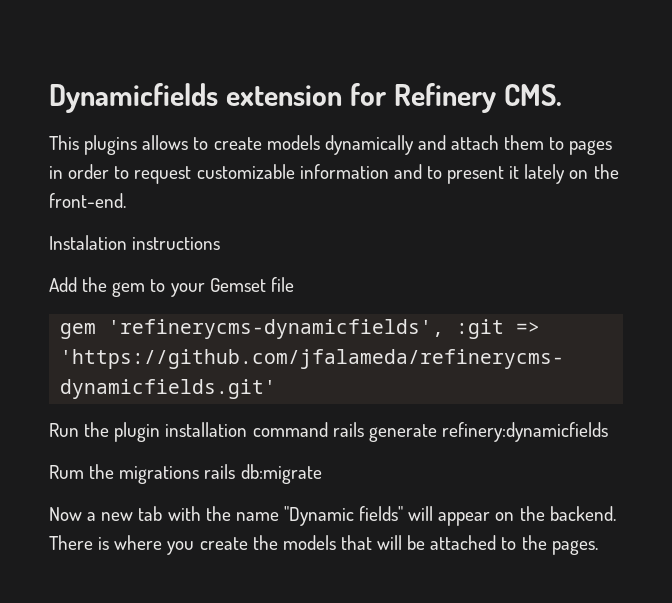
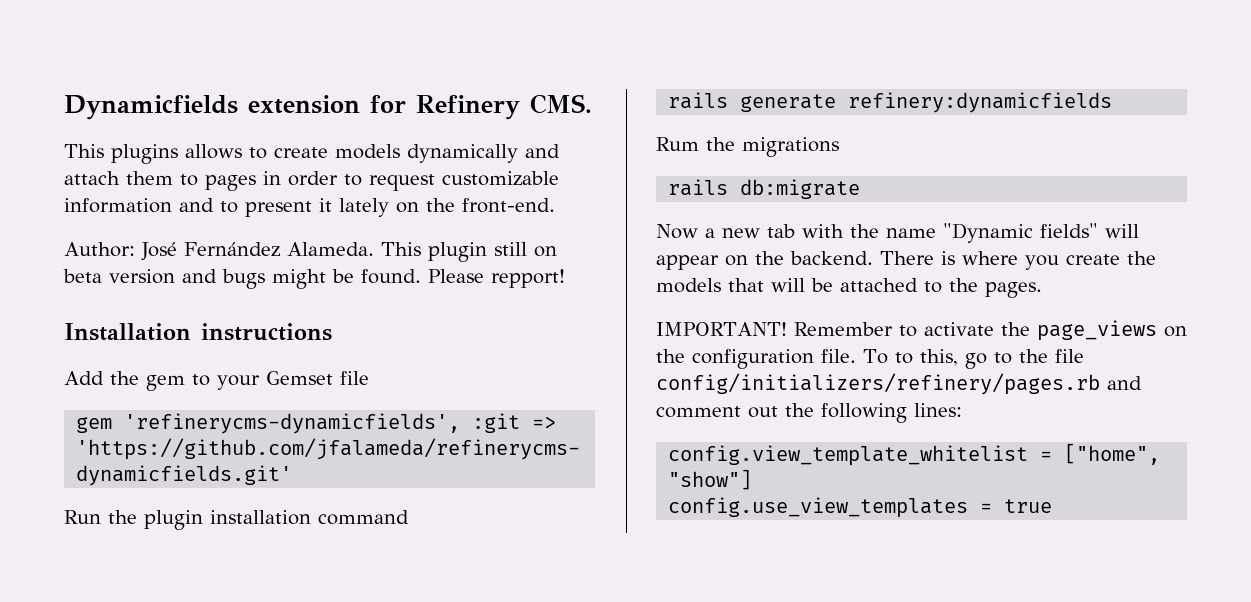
[49,235,127,250] Instalation -> [64,242,557,262] [63,269,565,289] [64,323,191,341] Author: José Fernández Alameda. This plugin still on beta version and bugs might be found. Please repport! // Installation
(328, 429) none -> (409, 517) //
(200, 475) none -> (839, 147) //
(598, 547) none -> [656,320,1187,341] [656,349,1084,369] [656,373,1142,395] [656,403,962,423] [668,443,1161,466] [668,469,753,490] [668,497,1053,518] // IMPORTANT! Remember to activate the page_views on the configuration file. To to this, go to the file config/initializers/refinery/pages.rb and comment out the following lines: // config.view_template_whitelist = ["home", "show"] // config.use_view_templates = true

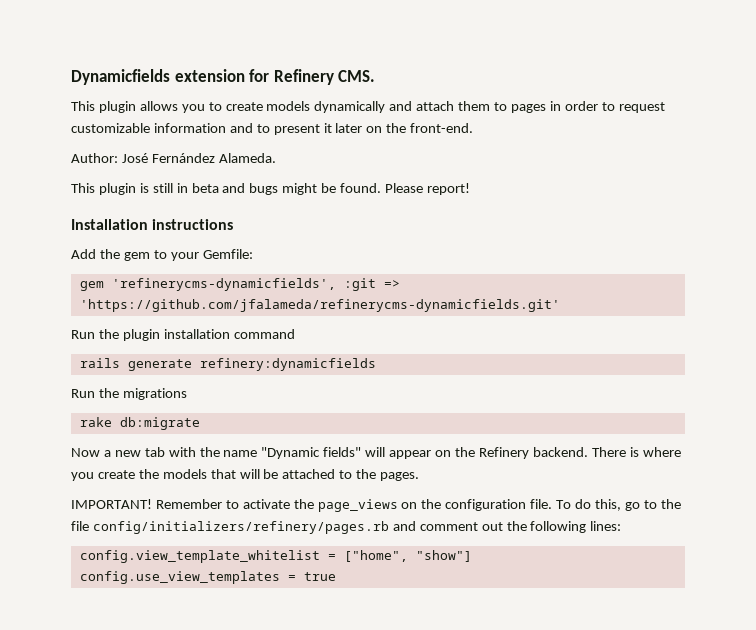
[111,144,242,164] plugins allows -> [98,101,205,113] plugin allows you
[339,198,389,217] lately -> [335,123,363,133] later
[381,242,557,262] [63,269,175,284] This plugin still on beta version -> [71,183,219,195] // This plugin is still in beta
[491,269,565,288] repport! -> [426,183,470,195] report!
[266,371,369,385] Gemset file -> [202,249,253,259] Gemfile:
[656,137,699,151] Rum -> [71,389,95,398] Run
[668,179,729,196] rails -> [79,417,112,427] rake
(784, 258) none -> [478,447,529,459] Refinery
[894,352,913,364] to -> [575,499,592,509] do

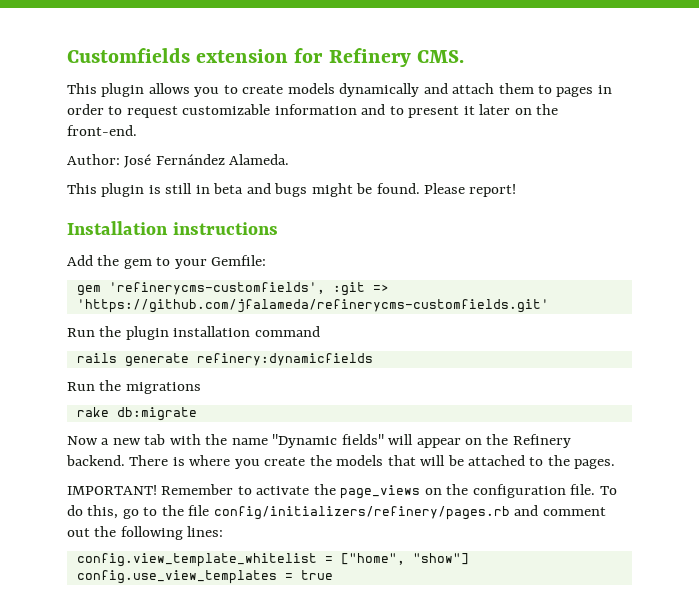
[71,69,170,85] Dynamicfields -> [67,48,190,63] Customfields
[111,278,336,291] 'refinerycms-dynamicfields', -> [108,282,325,295] 'refinerycms-customfields',
[79,299,560,312] 'https://github.com/jfalameda/refinerycms-dynamicfields.git' -> [76,299,549,313] 'https://github.com/jfalameda/refinerycms-customfields.git'

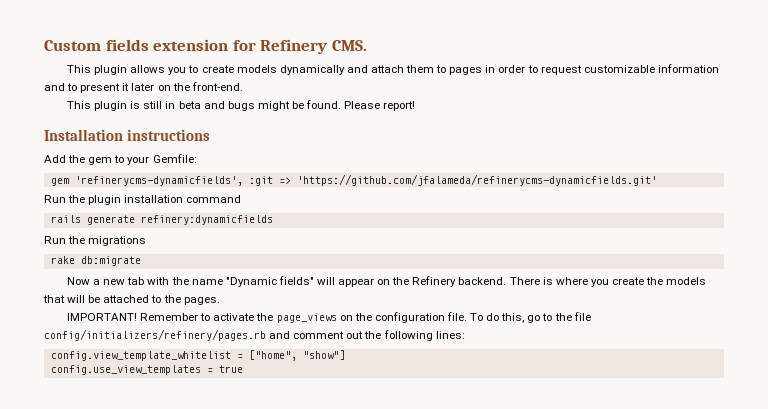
[67,48,190,63] Customfields -> [44,39,149,51] Custom fields
[67,154,290,168] // Author: José Fernández Alameda. -> (243, 86) none
[108,282,325,295] 'refinerycms-customfields', -> [74,176,243,186] 'refinerycms-dynamicfields',
[76,299,549,313] 'https://github.com/jfalameda/refinerycms-customfields.git' -> [296,174,657,186] 'https://github.com/jfalameda/refinerycms-dynamicfields.git'

